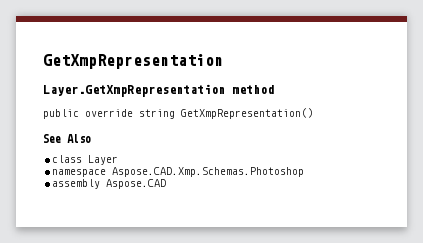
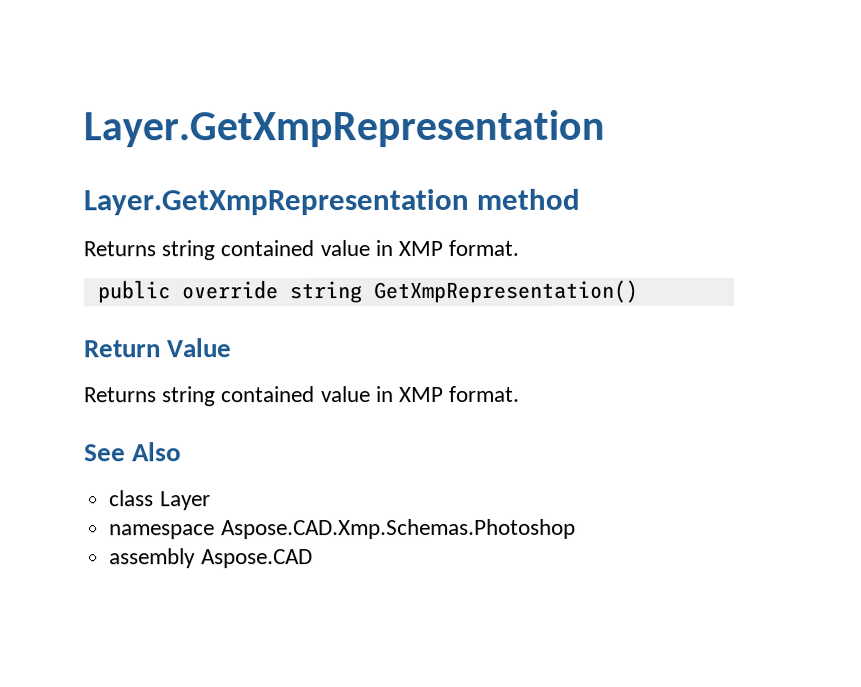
[43,54,223,69] GetXmpRepresentation -> [83,109,605,148] Layer.GetXmpRepresentation
[43,108,313,119] public override string GetXmpRepresentation() -> [83,239,520,261] [96,279,638,304] [83,338,233,358] [84,385,521,407] Returns string contained value in XMP format. // public override string GetXmpRepresentation() // Return Value // Returns string contained value in XMP format.

